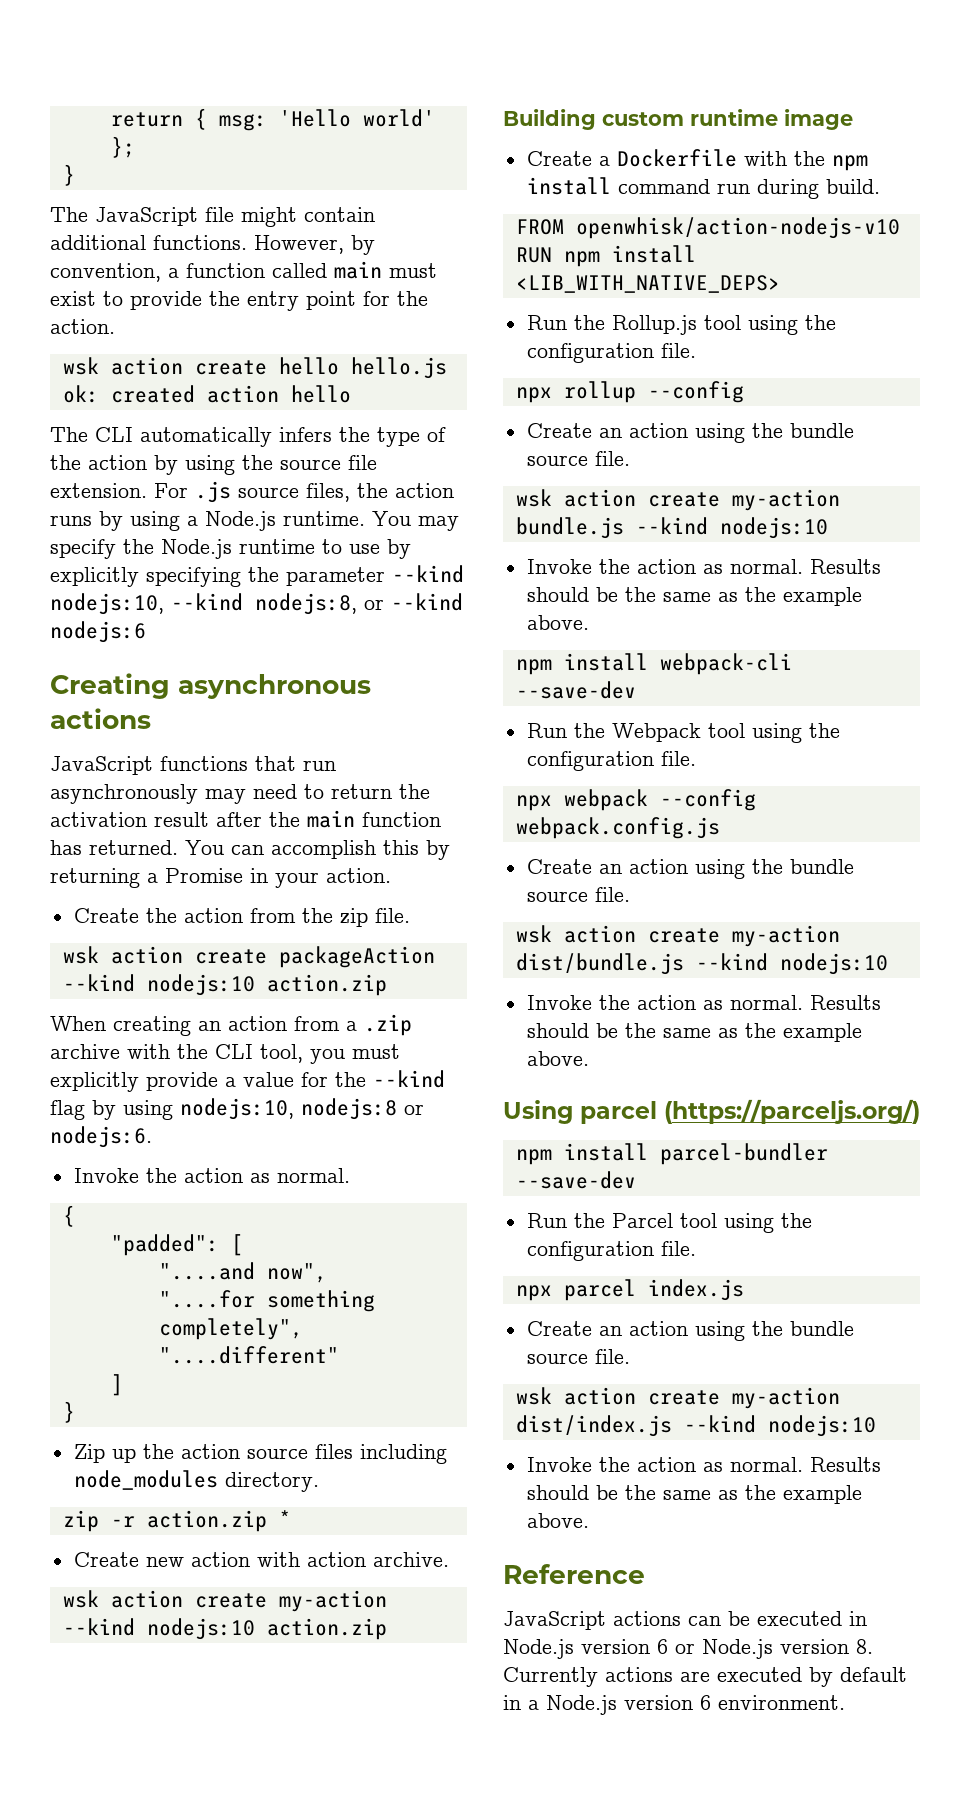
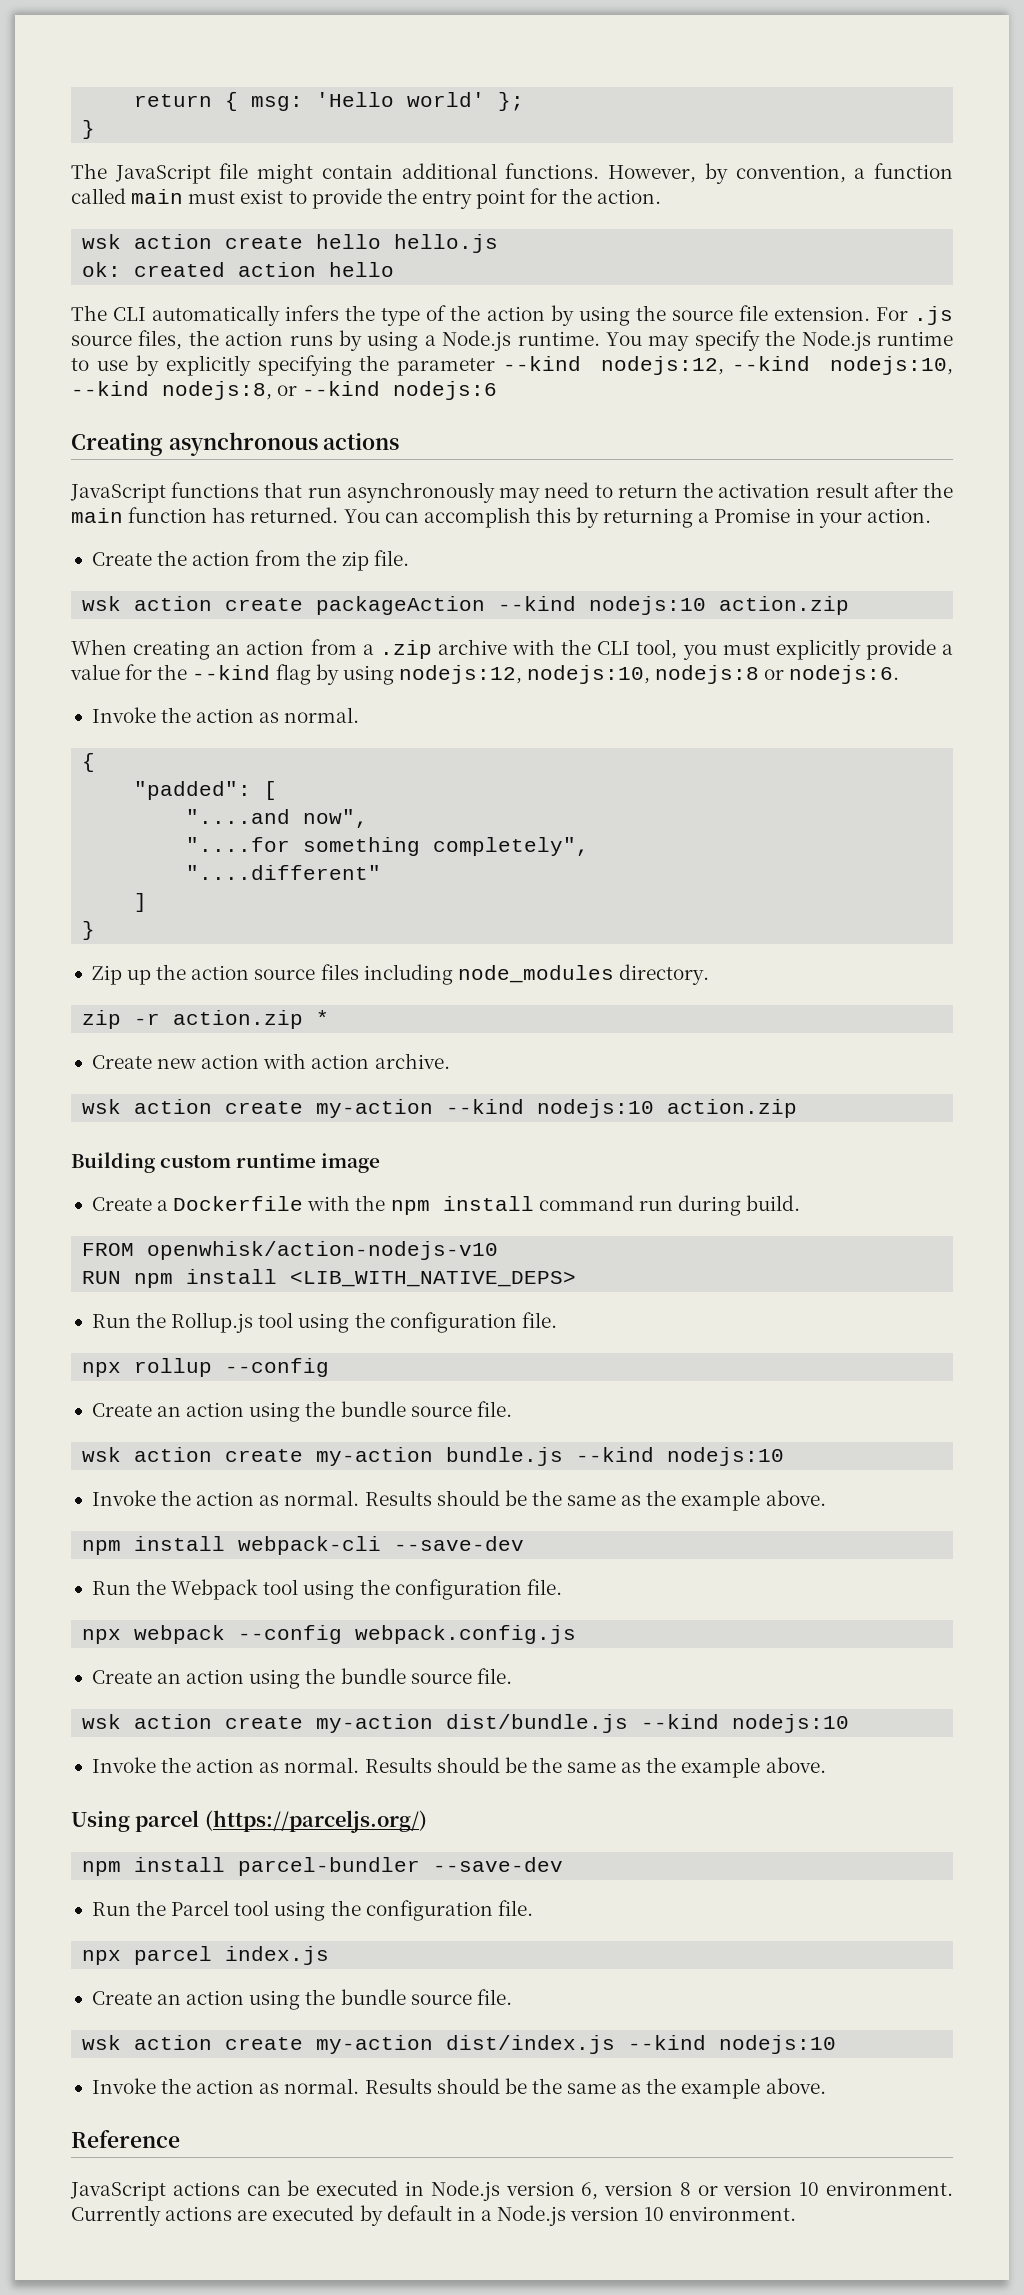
(464, 574) none -> [601,356,811,375] nodejs:12, --kind
(173, 1110) none -> [398,665,522,684] nodejs:12,
[657,1639,873,1659] 6 or Node.js version 8. -> [581,2181,954,2200] 6, version 8 or version 10 environment.
[700,1695,711,1710] 6 -> [644,2207,665,2221] 10

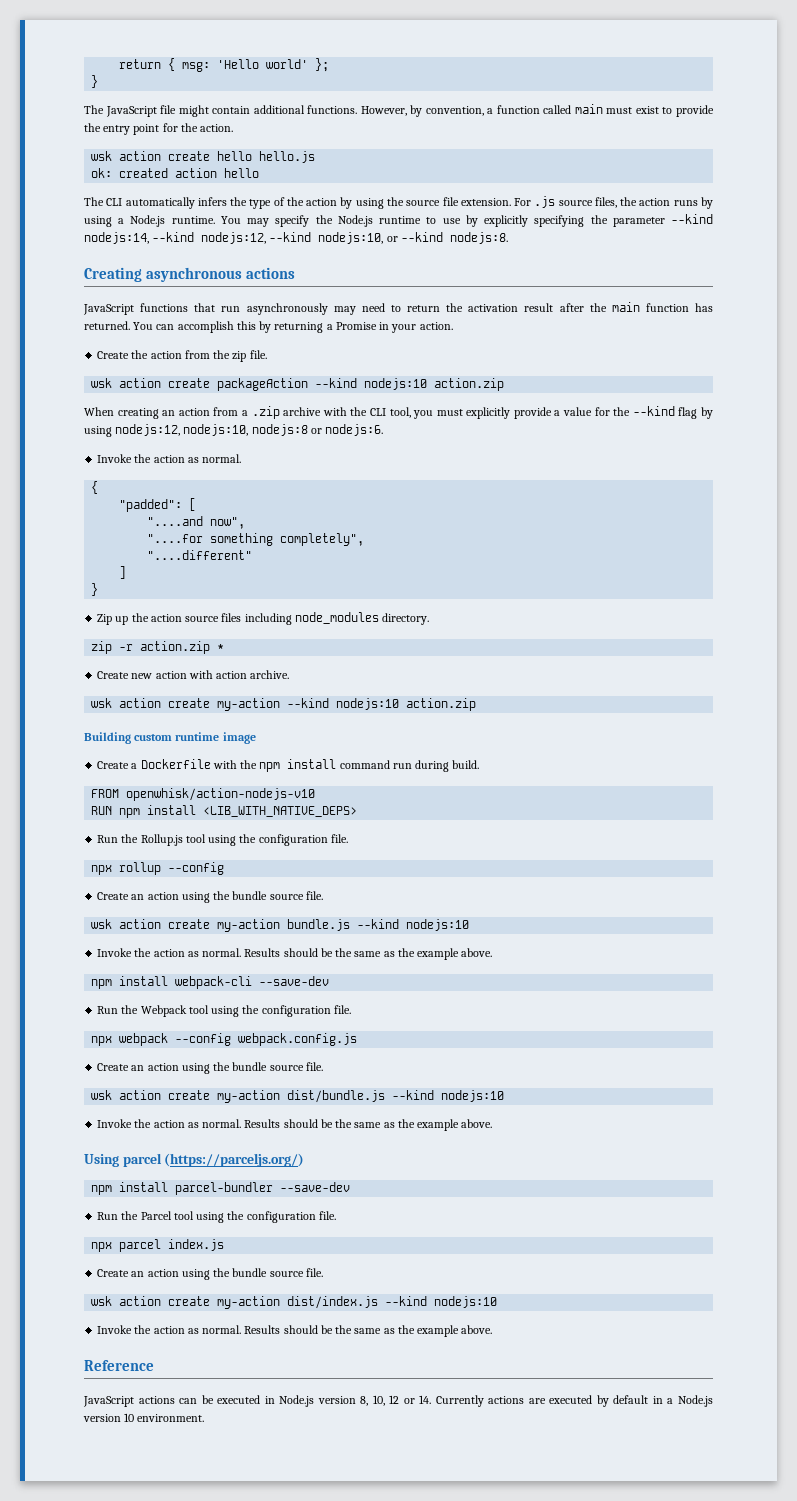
(582, 363) none -> [84,232,195,244] nodejs:14, --kind
[71,381,272,400] --kind nodejs:8, -> (384, 238) none
[393,381,498,400] nodejs:6 -> [449,232,508,244] nodejs:8.
[581,2181,954,2200] 6, version 8 or version 10 environment. -> [360,1395,432,1406] 8, 10, 12 or 14.

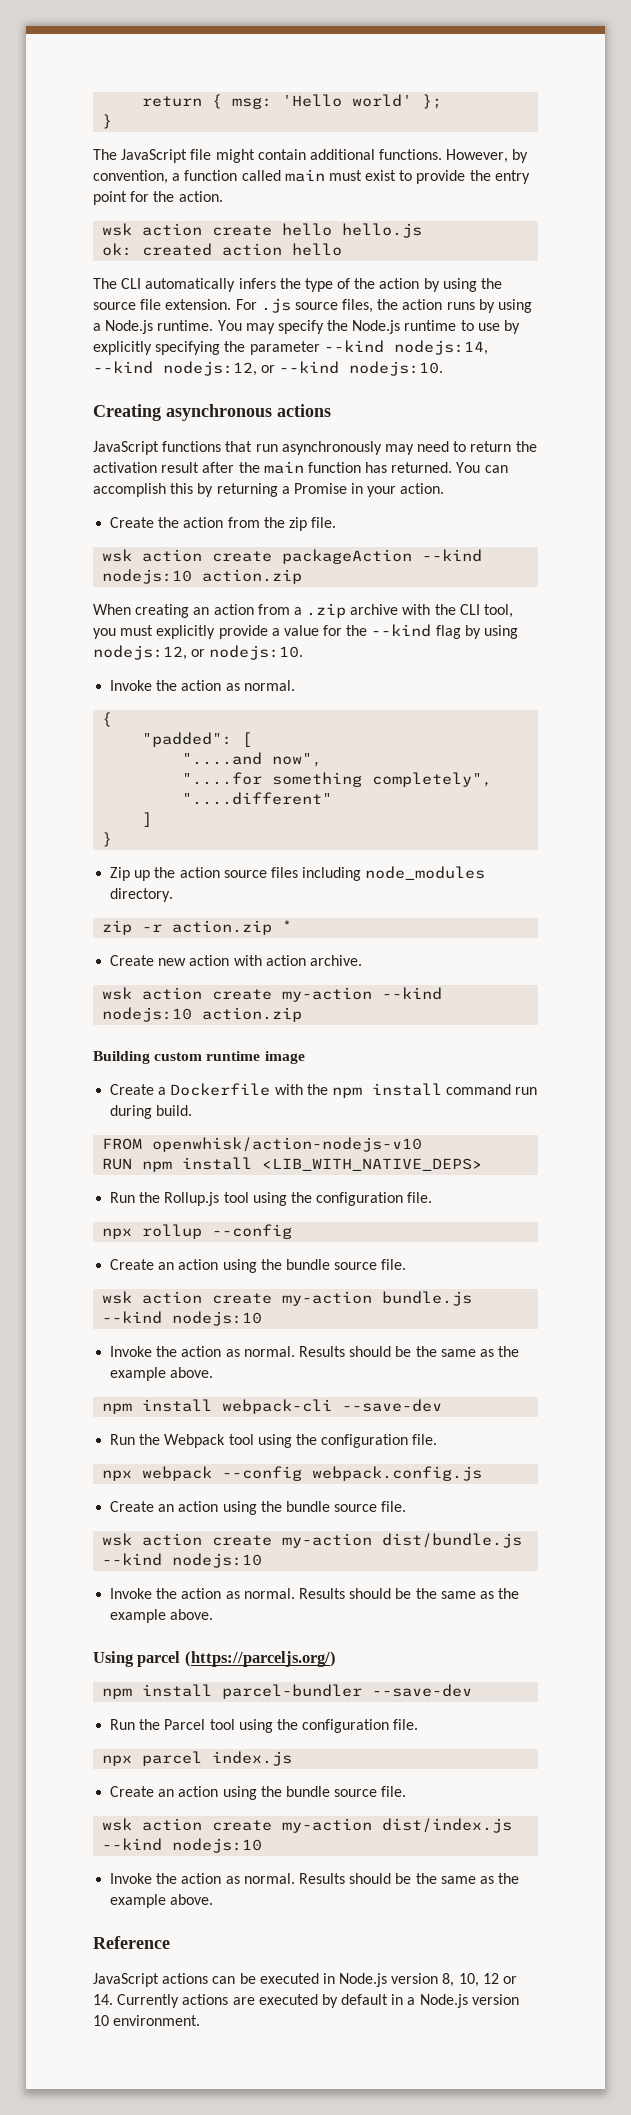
[269,232,384,244] --kind nodejs:10, -> (257, 368) none
[449,232,508,244] nodejs:8. -> [349,361,444,376] nodejs:10.
[183,424,384,436] nodejs:10, nodejs:8 or nodejs:6. -> [191,645,304,660] or nodejs:10.

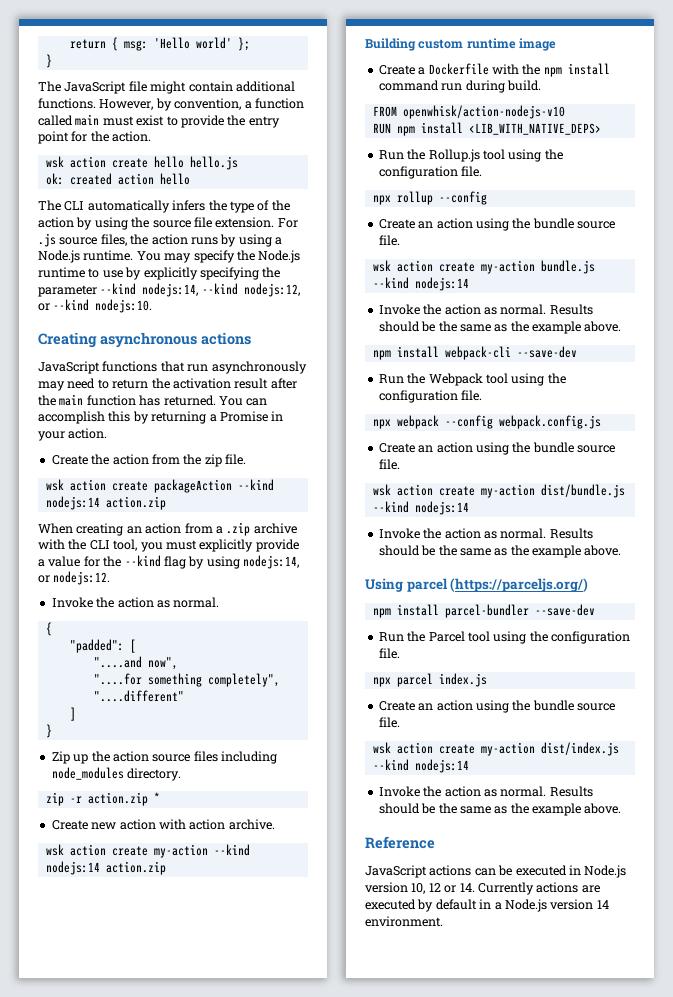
[102,569,193,584] nodejs:10 -> [45,496,100,510] nodejs:14
[93,645,304,660] nodejs:12, or nodejs:10. -> [243,555,299,569] [38,571,111,585] nodejs:14, or nodejs:12.
[102,1007,193,1022] nodejs:10 -> [45,861,100,875] nodejs:14
[172,1311,263,1326] nodejs:10 -> [414,277,469,291] nodejs:14
[172,1553,263,1568] nodejs:10 -> [414,501,469,515] nodejs:14
[172,1838,263,1853] nodejs:10 -> [414,759,469,773] nodejs:14
[442,1973,455,1987] 8, -> (408, 887) none
[93,2015,109,2026] 10 -> [596,900,609,909] 14

